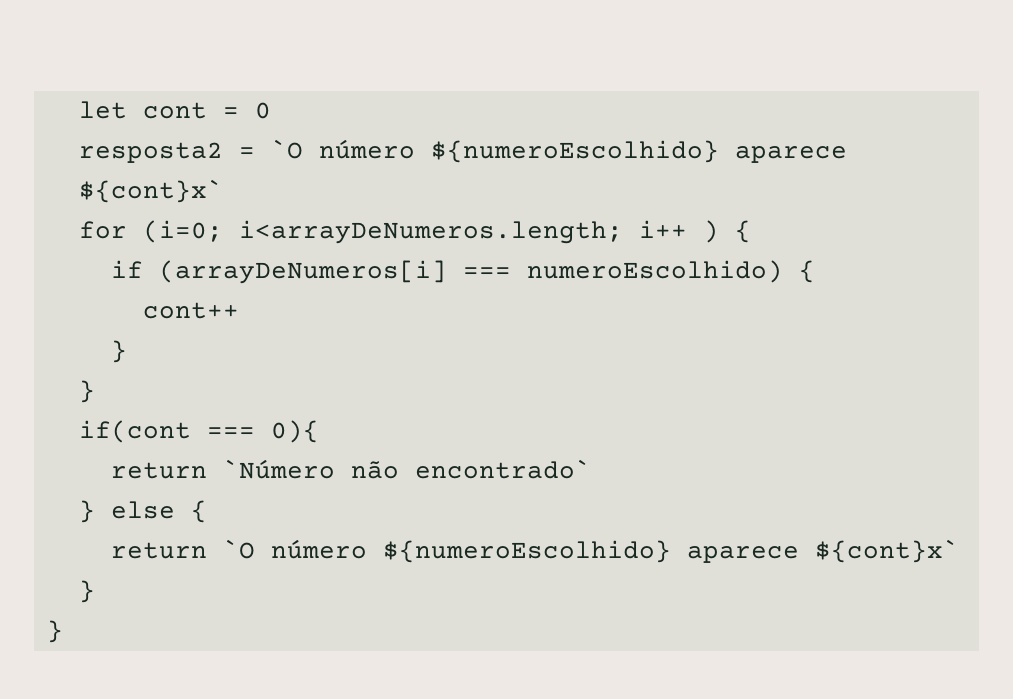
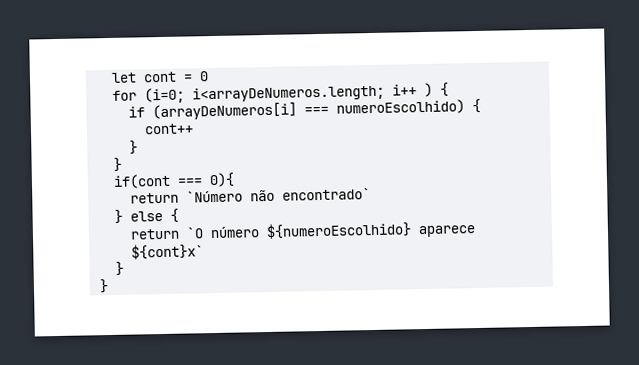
[79,139,848,163] [79,179,224,203] // resposta2 = `O número ${numeroEscolhido} aparece ${cont}x` -> (209, 76) none

